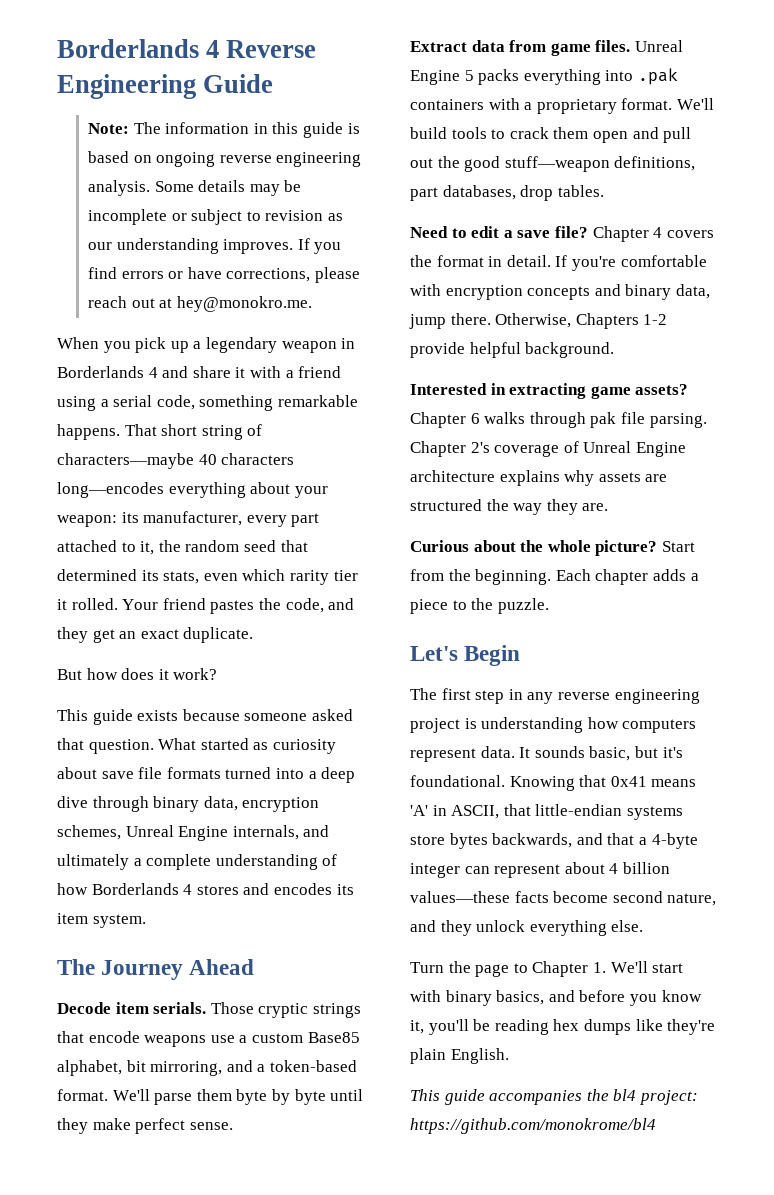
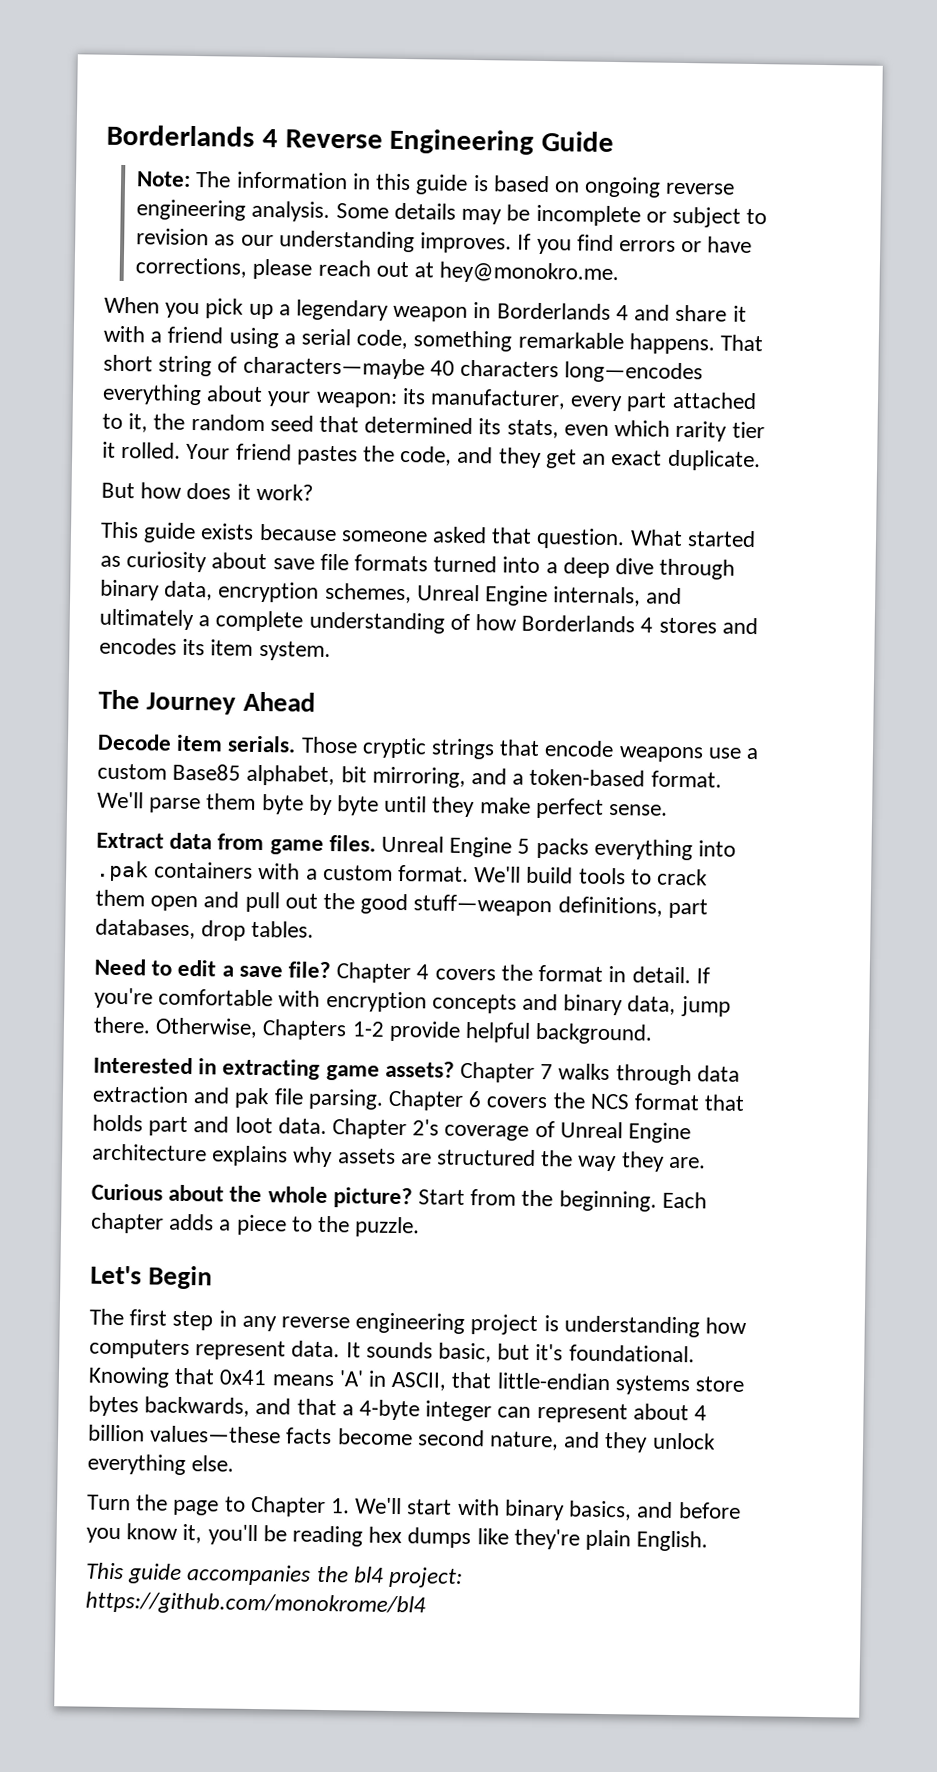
[536,99,617,114] proprietary -> [322,864,393,881] custom
[470,413,480,424] 6 -> [540,1064,554,1080] 7
(586, 420) none -> [696,1065,740,1082] [92,1085,231,1104] data extraction and
(466, 449) none -> [468,1091,746,1111] [92,1114,408,1140] 6 covers the NCS format that holds part and loot data. Chapter

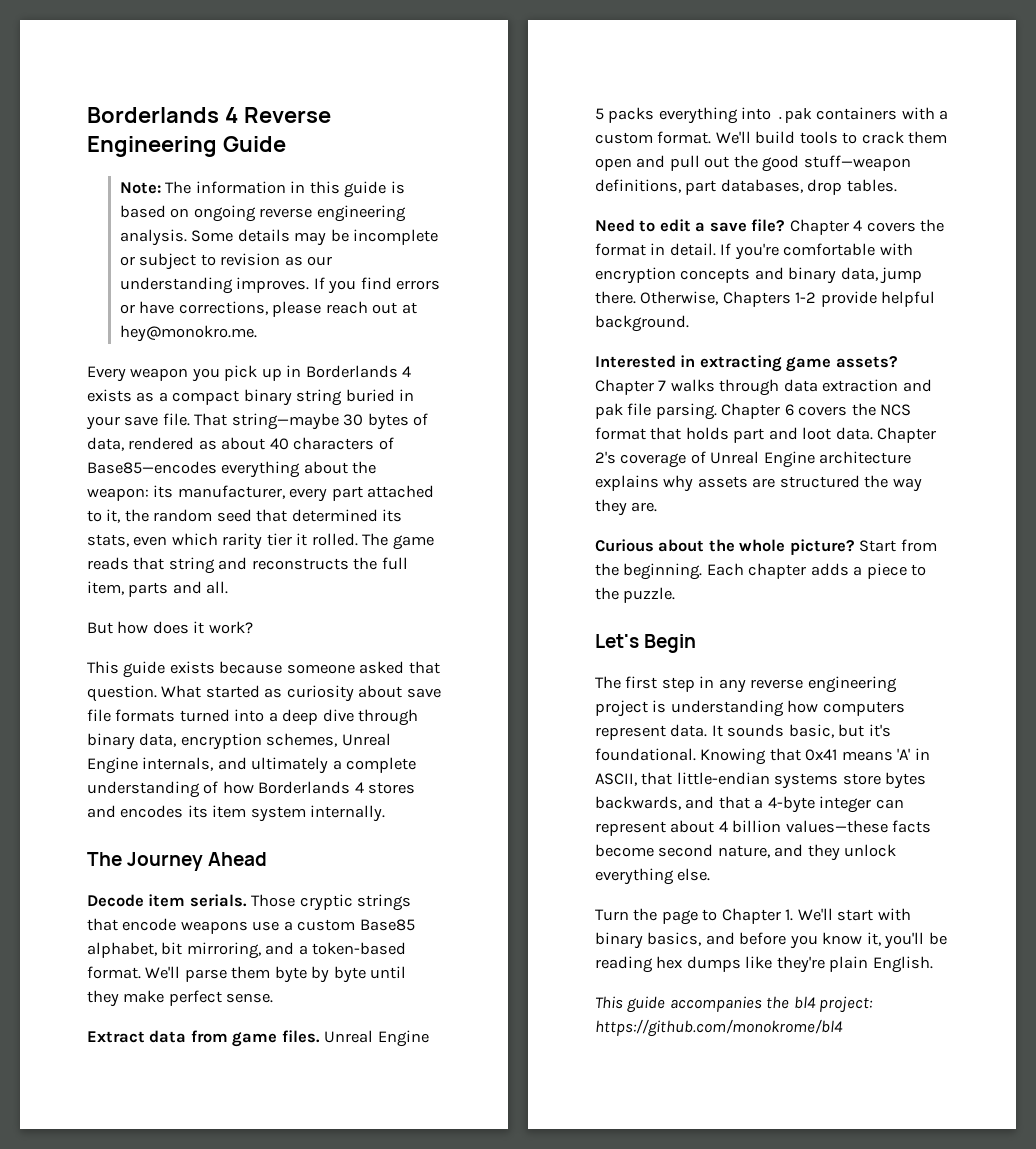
[104,296,160,314] When -> [87,366,189,382] Every weapon
[278,299,747,322] [103,325,764,355] [103,354,704,384] a legendary weapon in Borderlands 4 and share it with a friend using a serial code, something remarkable happens. That short string of characters—maybe 40 characters long—encodes -> [286,365,412,378] [87,389,415,406] [86,413,429,430] [87,437,394,451] [87,461,217,474] in Borderlands 4 exists as a compact binary string buried in your save file. That string—maybe 30 bytes of data, rendered as about 40 characters of Base85—encodes
[267,391,312,407] your -> [352,461,377,474] the
[186,443,761,472] Your friend pastes the code, and they get an exact duplicate. -> [362,533,434,550] [87,557,408,574] [87,581,229,597] The game reads that string and reconstructs the full item, parts and all.
[258,640,331,661] system. -> [250,805,386,822] system internally.

